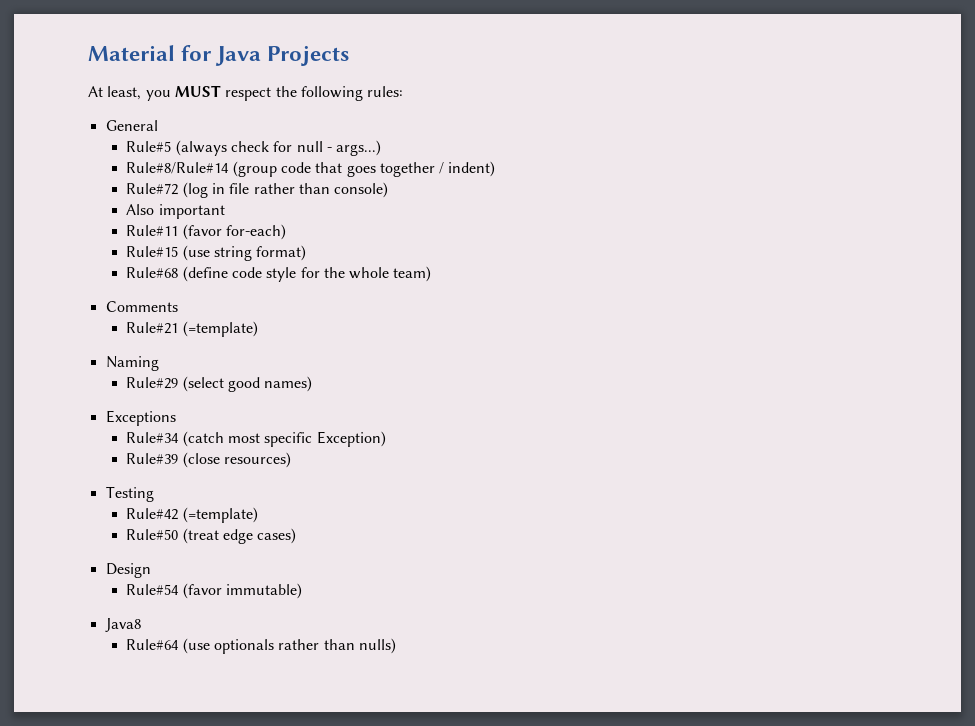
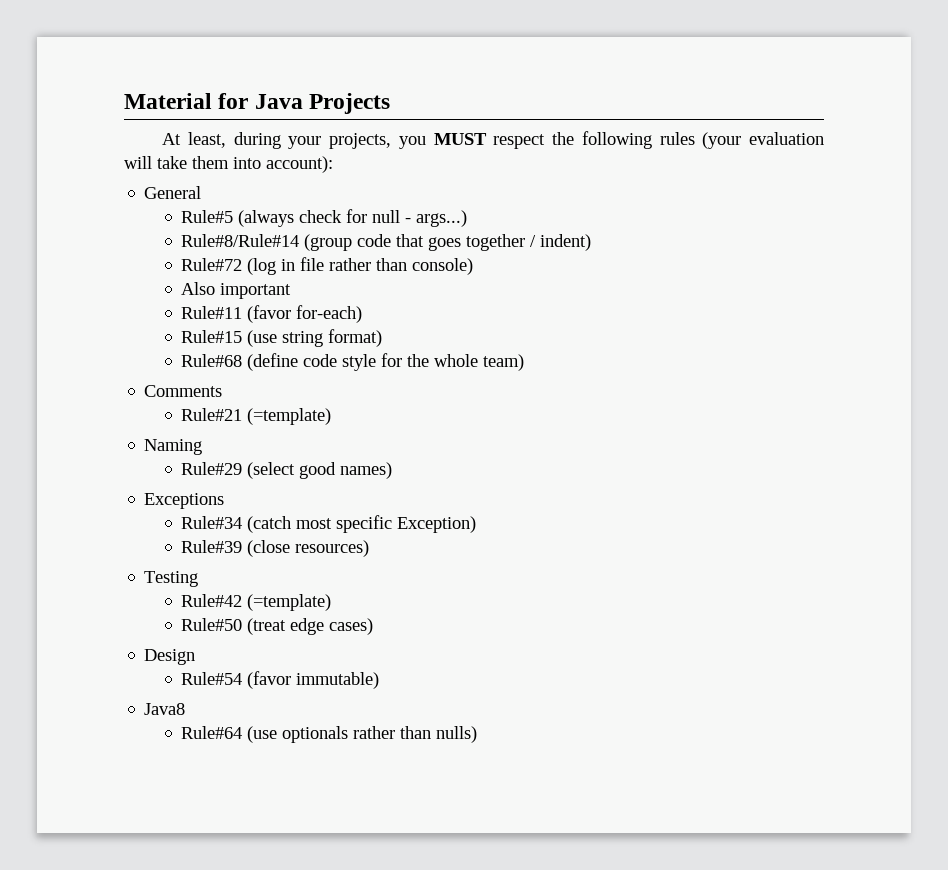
(142, 93) none -> [233,132,392,149] during your projects,
[367,86,404,97] rules: -> [659,132,824,149] [124,156,333,173] rules (your evaluation will take them into account):

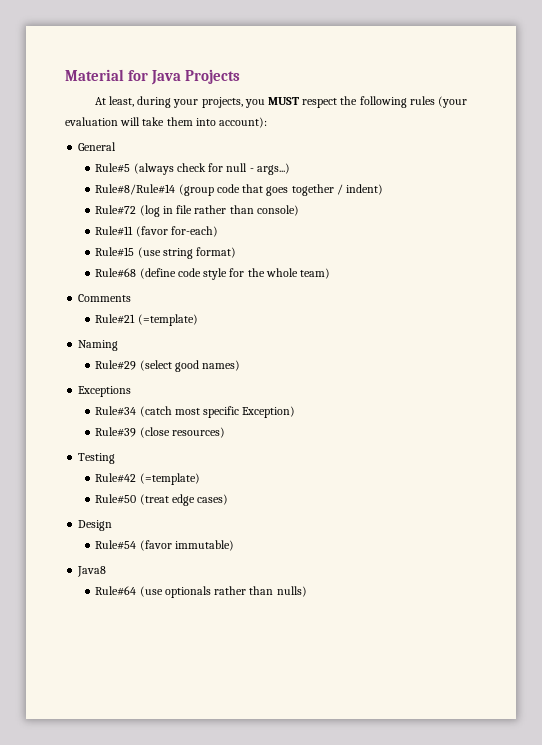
[181,282,292,299] // Also important -> (299, 210) none

